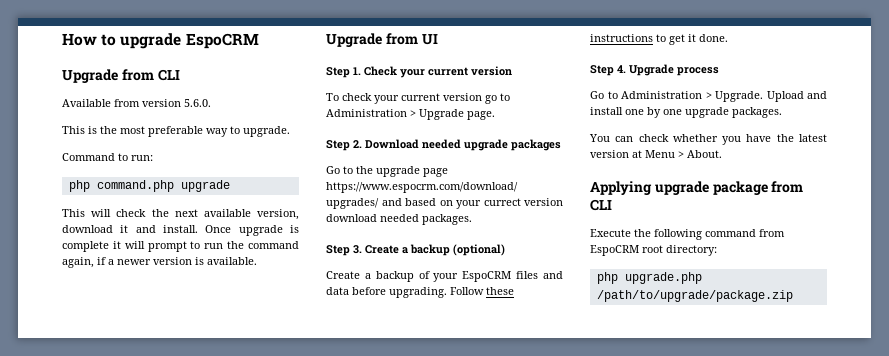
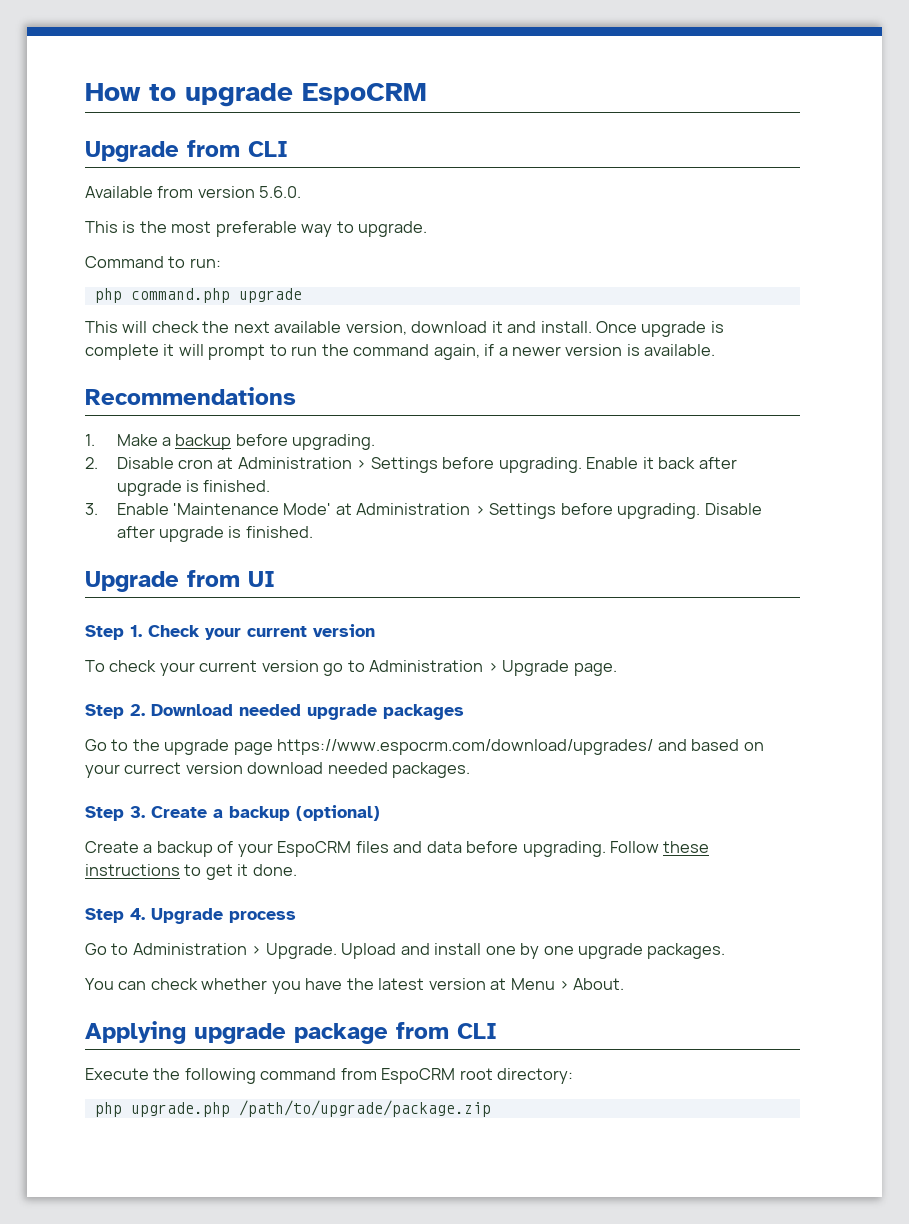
(257, 261) none -> [85,387,296,405] [85,434,376,450] [85,457,737,473] [116,480,271,496] [85,503,762,519] [116,526,313,542] // Recommendations // 1. Make a backup before upgrading. // 2. Disable cron at Administration > Settings before upgrading. Enable it back after upgrade is finished. // 3. Enable 'Maintenance Mode' at Administration > Settings before upgrading. Disable after upgrade is finished.

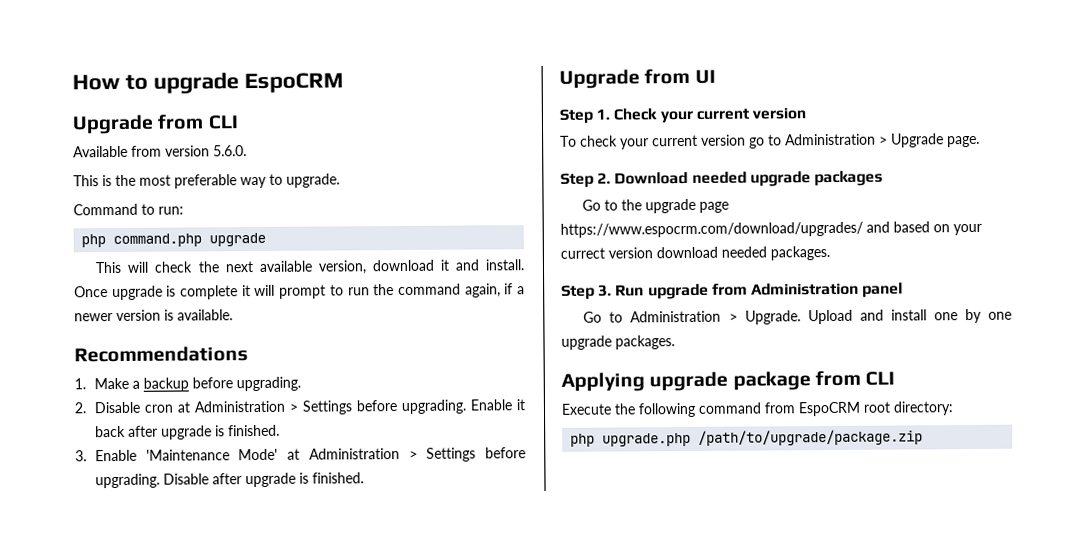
[151,805,380,821] [85,841,710,857] [85,864,297,880] [85,908,296,924] Create a backup (optional) // Create a backup of your EspoCRM files and data before upgrading. Follow these instructions to get it done. // Step 4. Upgrade process -> [615,282,904,300] Run upgrade from Administration panel
[85,978,625,994] // You can check whether you have the latest version at Menu > About. -> (675, 342) none

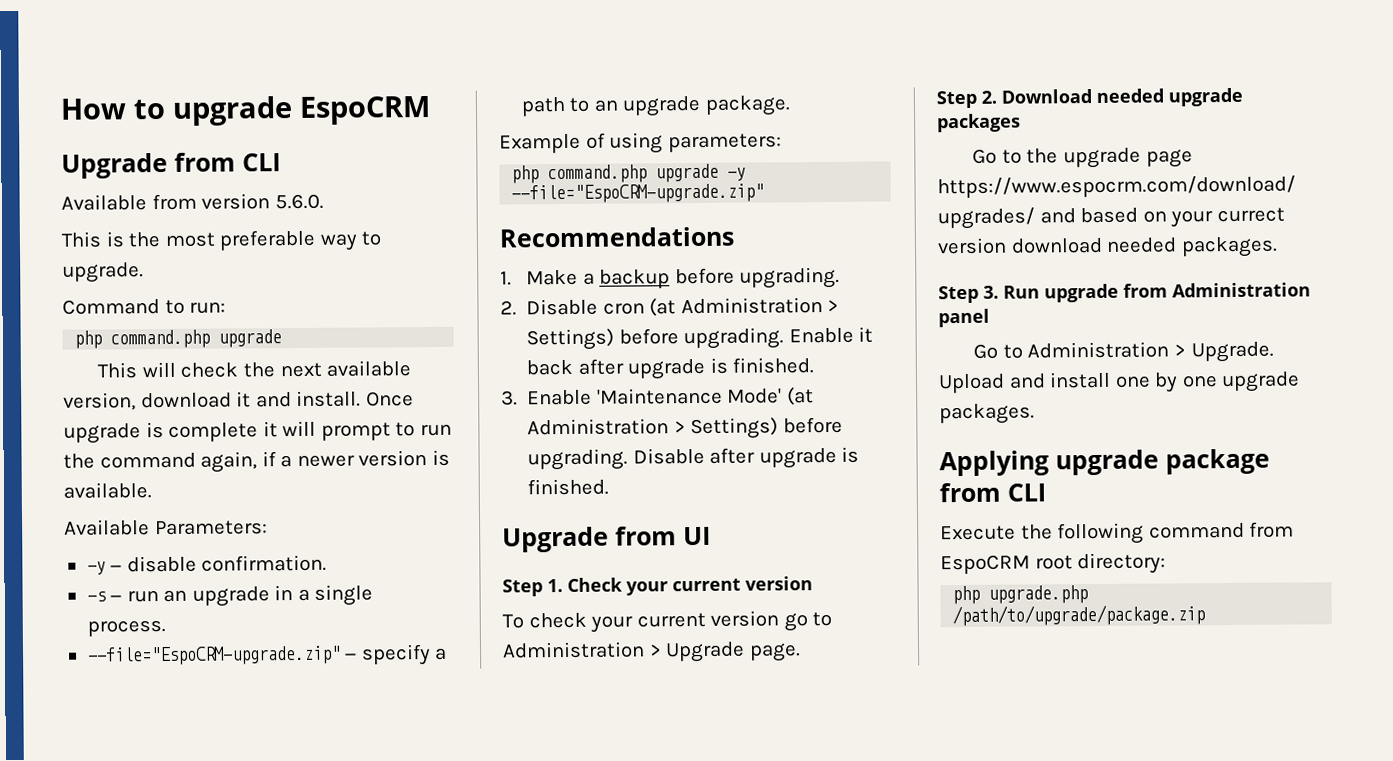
(233, 315) none -> [64,519,268,536] [86,554,328,575] [86,584,374,607] [86,619,166,637] [86,644,448,666] [520,95,791,117] [499,132,782,154] [511,163,747,184] [511,183,765,204] // Available Parameters: // -y − disable confirmation. // -s − run an upgrade in a single process. // --file="EspoCRM-upgrade.zip" − specify a path to an upgrade package. // Example of using parameters: // php command.php upgrade -y --file="EspoCRM-upgrade.zip"
[176,400,353,415] at Administration > Settings -> [649,297,840,317] [526,328,615,351] (at Administration > Settings)
[287,447,477,462] at Administration > Settings -> [786,387,814,406] [527,417,779,440] (at Administration > Settings)

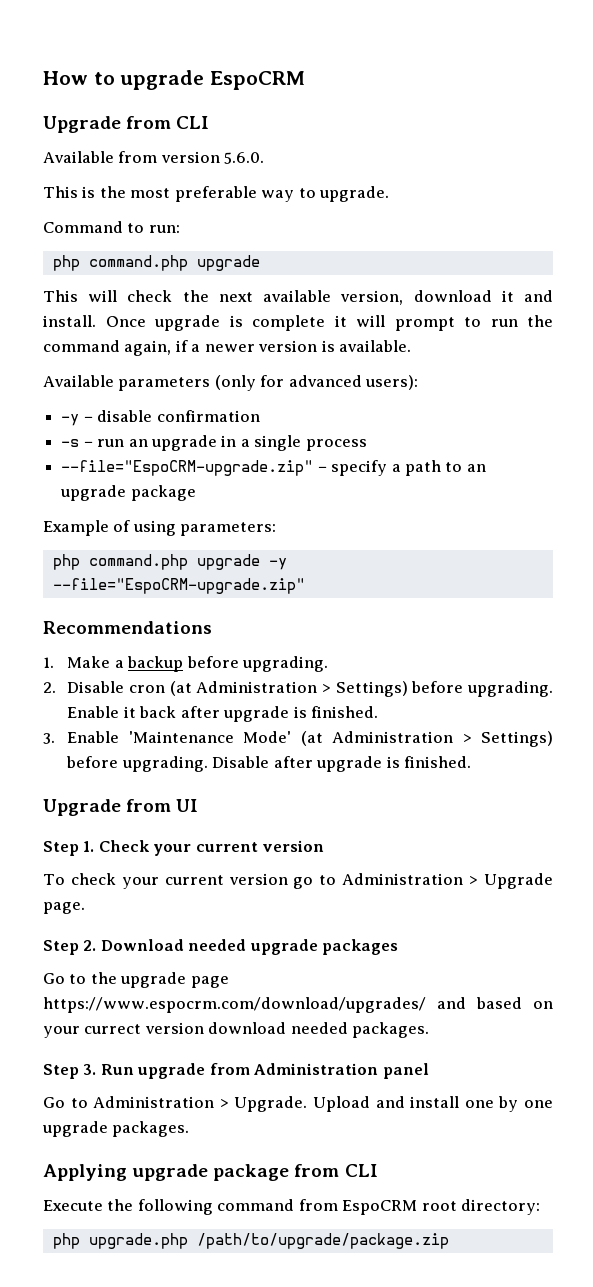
[154,520,268,536] Parameters: -> [118,375,419,391] parameters (only for advanced users):
[201,554,328,572] confirmation. -> [156,410,260,422] confirmation
[86,619,166,637] process. -> [305,439,367,451] process
[704,95,791,116] package. -> [130,485,196,501] package

